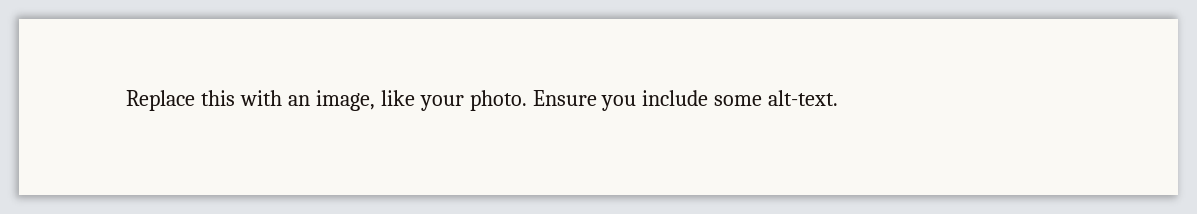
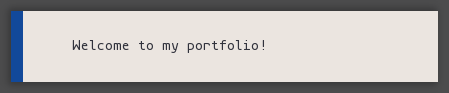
[126,90,839,111] Replace this with an image, like your photo. Ensure you include some alt-text. -> [72,40,267,53] Welcome to my portfolio!

